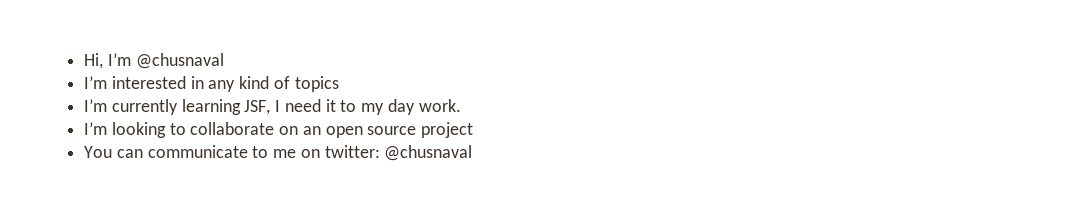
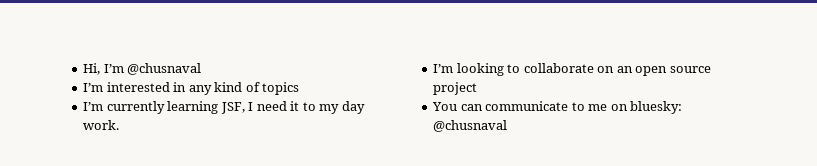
[324,145,380,158] twitter: -> [630,101,683,114] bluesky:

